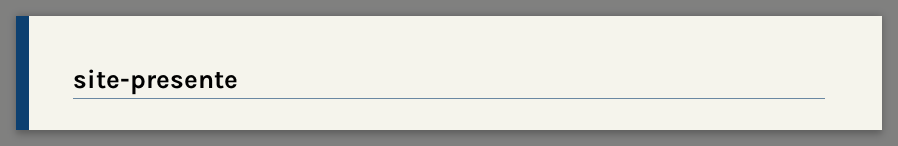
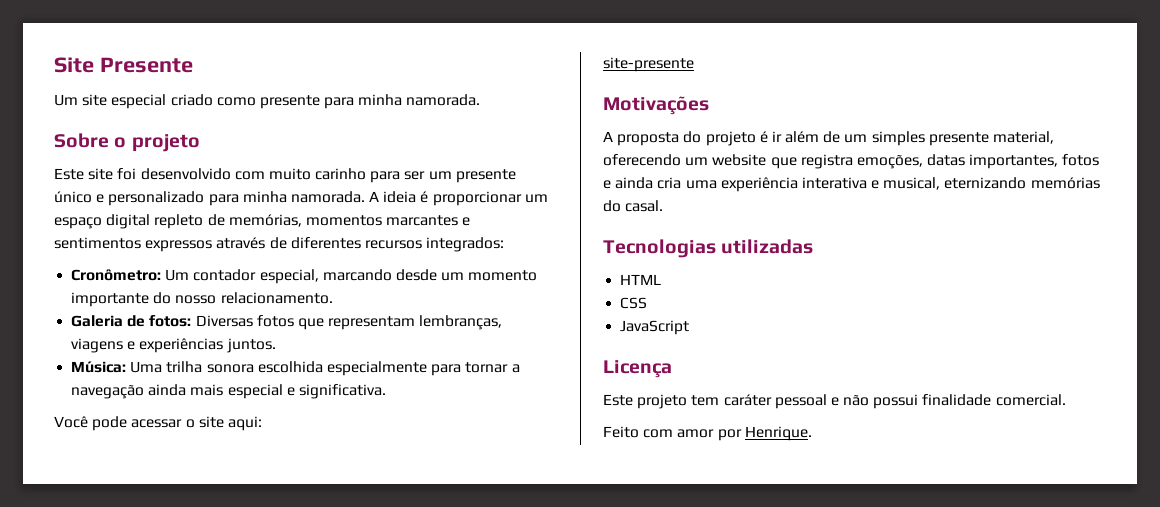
[73,69,238,95] site-presente -> [54,57,193,73] [54,94,481,109] [54,133,200,152] [54,168,516,183] [54,191,548,206] [54,214,471,229] [54,237,505,252] [71,269,538,284] [71,292,333,307] [71,315,503,330] [71,338,276,353] [71,361,520,376] [71,384,386,399] [54,416,262,431] [603,57,694,72] [603,96,709,115] [603,131,1055,146] [603,154,1100,169] [603,177,1100,192] [603,200,664,212] [603,239,814,258] [620,274,662,285] [620,297,648,309] [620,320,690,335] [603,360,672,378] [603,394,1066,409] [603,426,812,441] Site Presente // Um site especial criado como presente para minha namorada. // Sobre o projeto // Este site foi desenvolvido com muito carinho para ser um presente único e personalizado para minha namorada. A ideia é proporcionar um espaço digital repleto de memórias, momentos marcantes e sentimentos expressos através de diferentes recursos integrados: // Cronômetro: Um contador especial, marcando desde um momento importante do nosso relacionamento. // Galeria de fotos: Diversas fotos que representam lembranças, viagens e experiências juntos. // Música: Uma trilha sonora escolhida especialmente para tornar a navegação ainda mais especial e significativa. // Você pode acessar o site aqui: // site-presente // Motivações // A proposta do projeto é ir além de um simples presente material, oferecendo um website que registra emoções, datas importantes, fotos e ainda cria uma experiência interativa e musical, eternizando memórias do casal. // Tecnologias utilizadas // HTML // CSS // JavaScript // Licença // Este projeto tem caráter pessoal e não possui finalidade comercial. // Feito com amor por Henrique.

